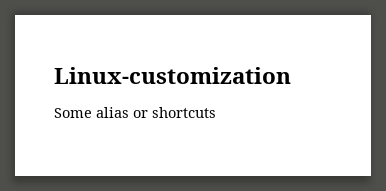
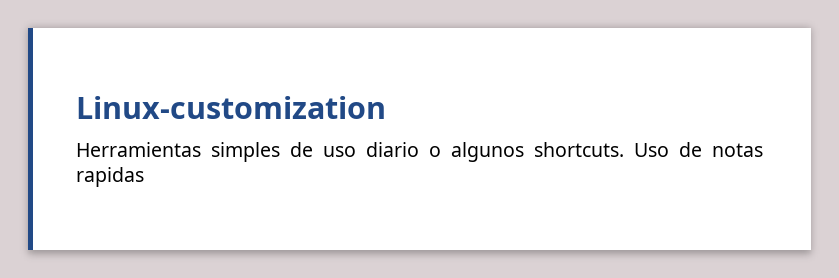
[54,107,216,118] Some alias or shortcuts -> [76,142,763,162] [76,167,144,187] Herramientas simples de uso diario o algunos shortcuts. Uso de notas rapidas

